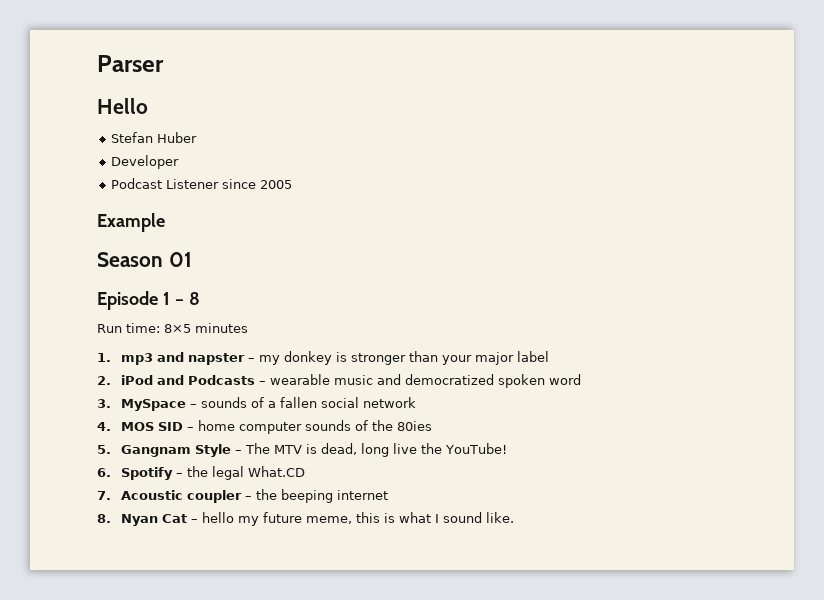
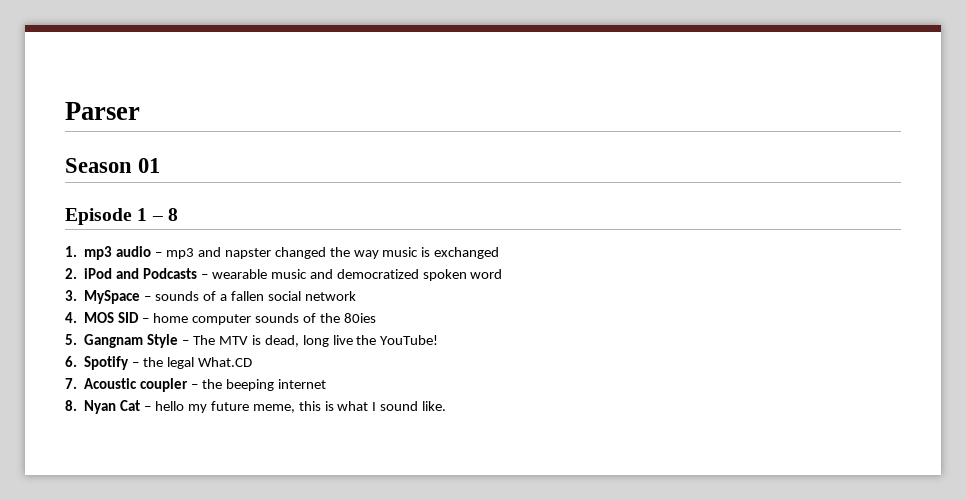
[97,98,148,114] [111,132,198,143] [111,155,180,169] [111,178,293,189] [97,213,165,232] // Hello // Stefan Huber // Developer // Podcast Listener since 2005 // Example -> (140, 111) none
[97,323,248,333] [97,351,550,365] Run time: 8×5 minutes // 1. mp3 and napster – my donkey is stronger than your major label -> [65,246,500,260] 1. mp3 audio – mp3 and napster changed the way music is exchanged

